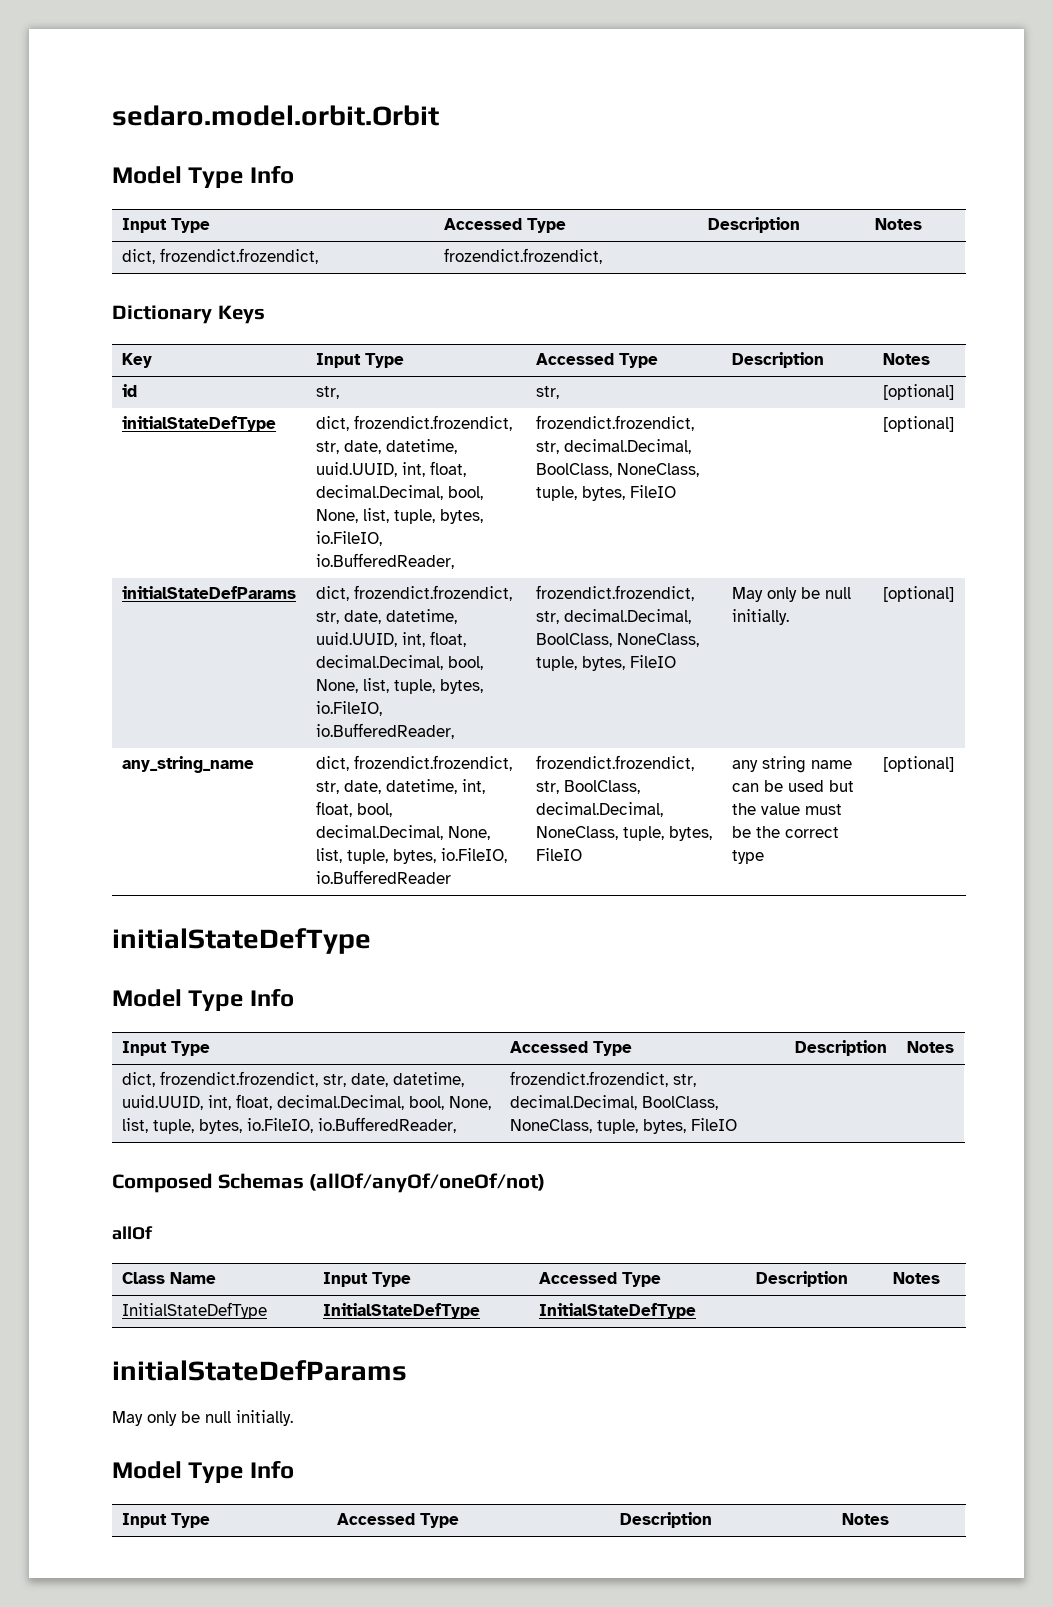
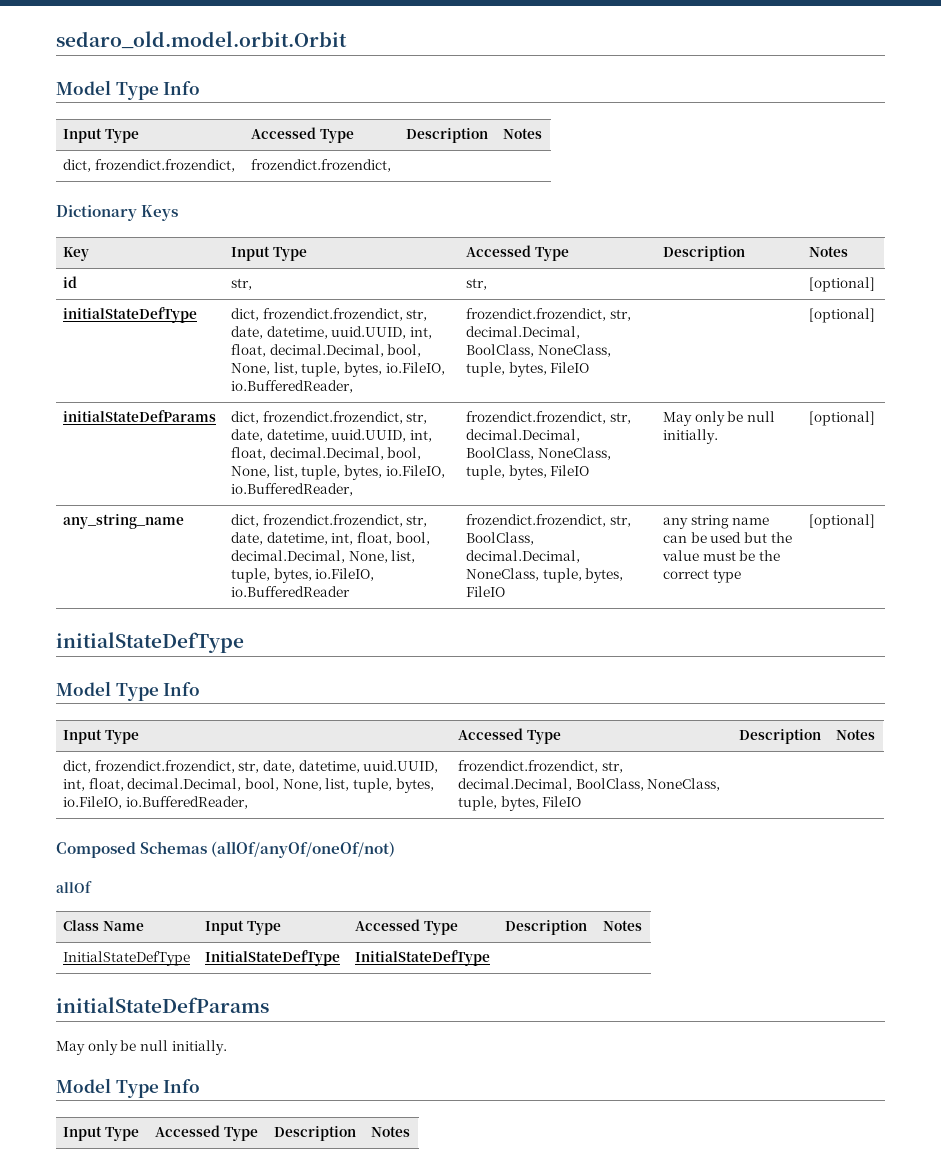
[112,105,439,126] sedaro.model.orbit.Orbit -> [56,31,347,49] sedaro_old.model.orbit.Orbit

